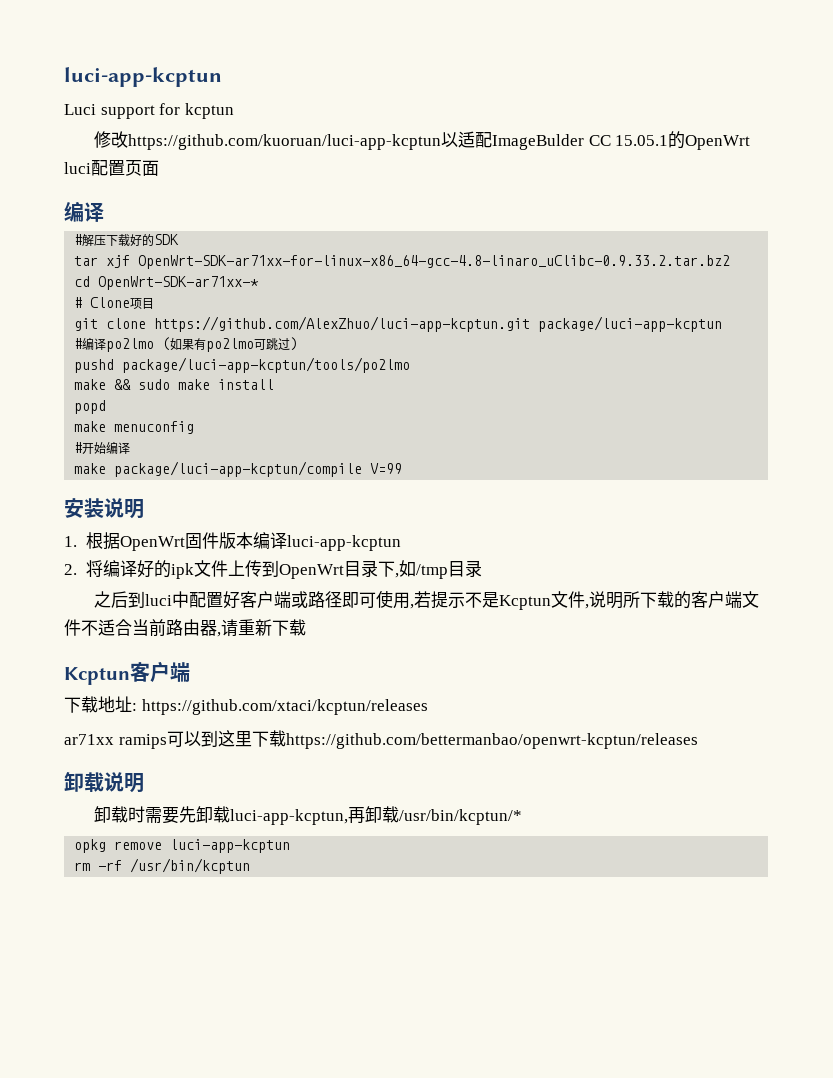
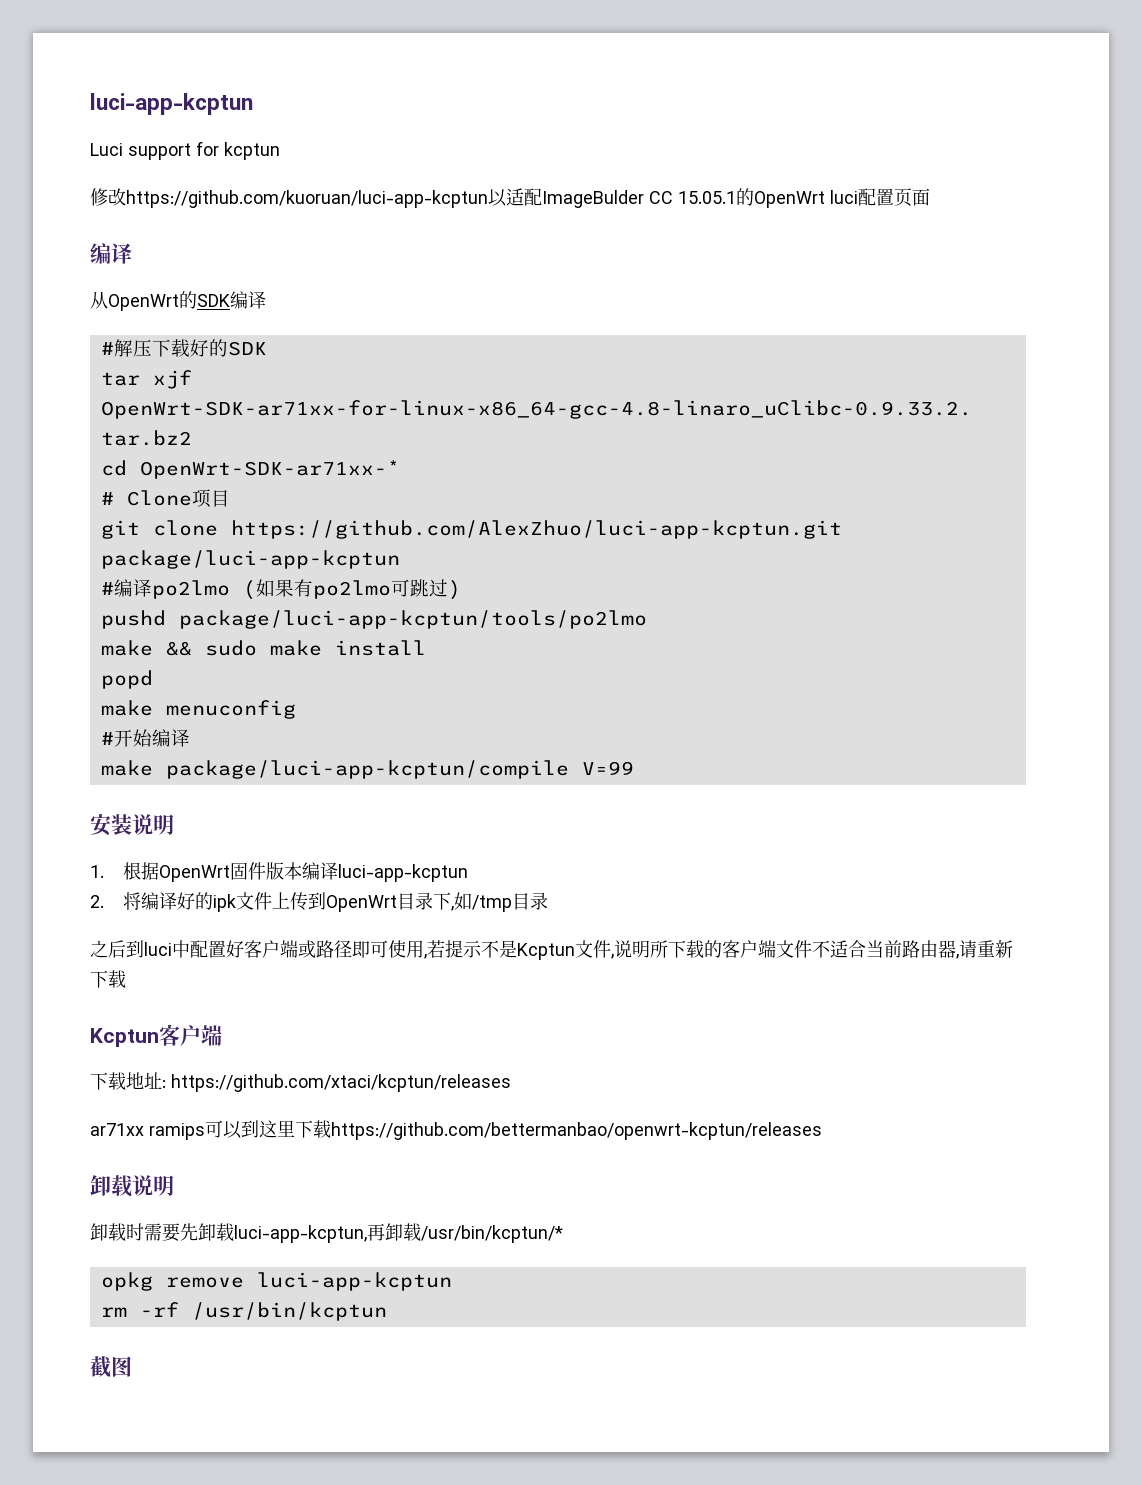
(104, 212) none -> [90,291,266,311] // 从OpenWrt的SDK编译
(251, 866) none -> [90,1356,132,1378] // 截图

